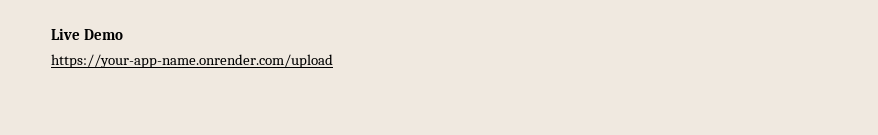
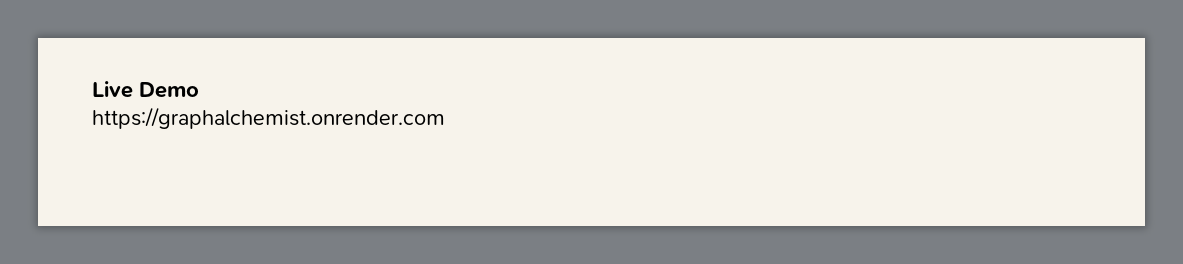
[51,54,333,68] https://your-app-name.onrender.com/upload -> [92,107,445,129] https://graphalchemist.onrender.com

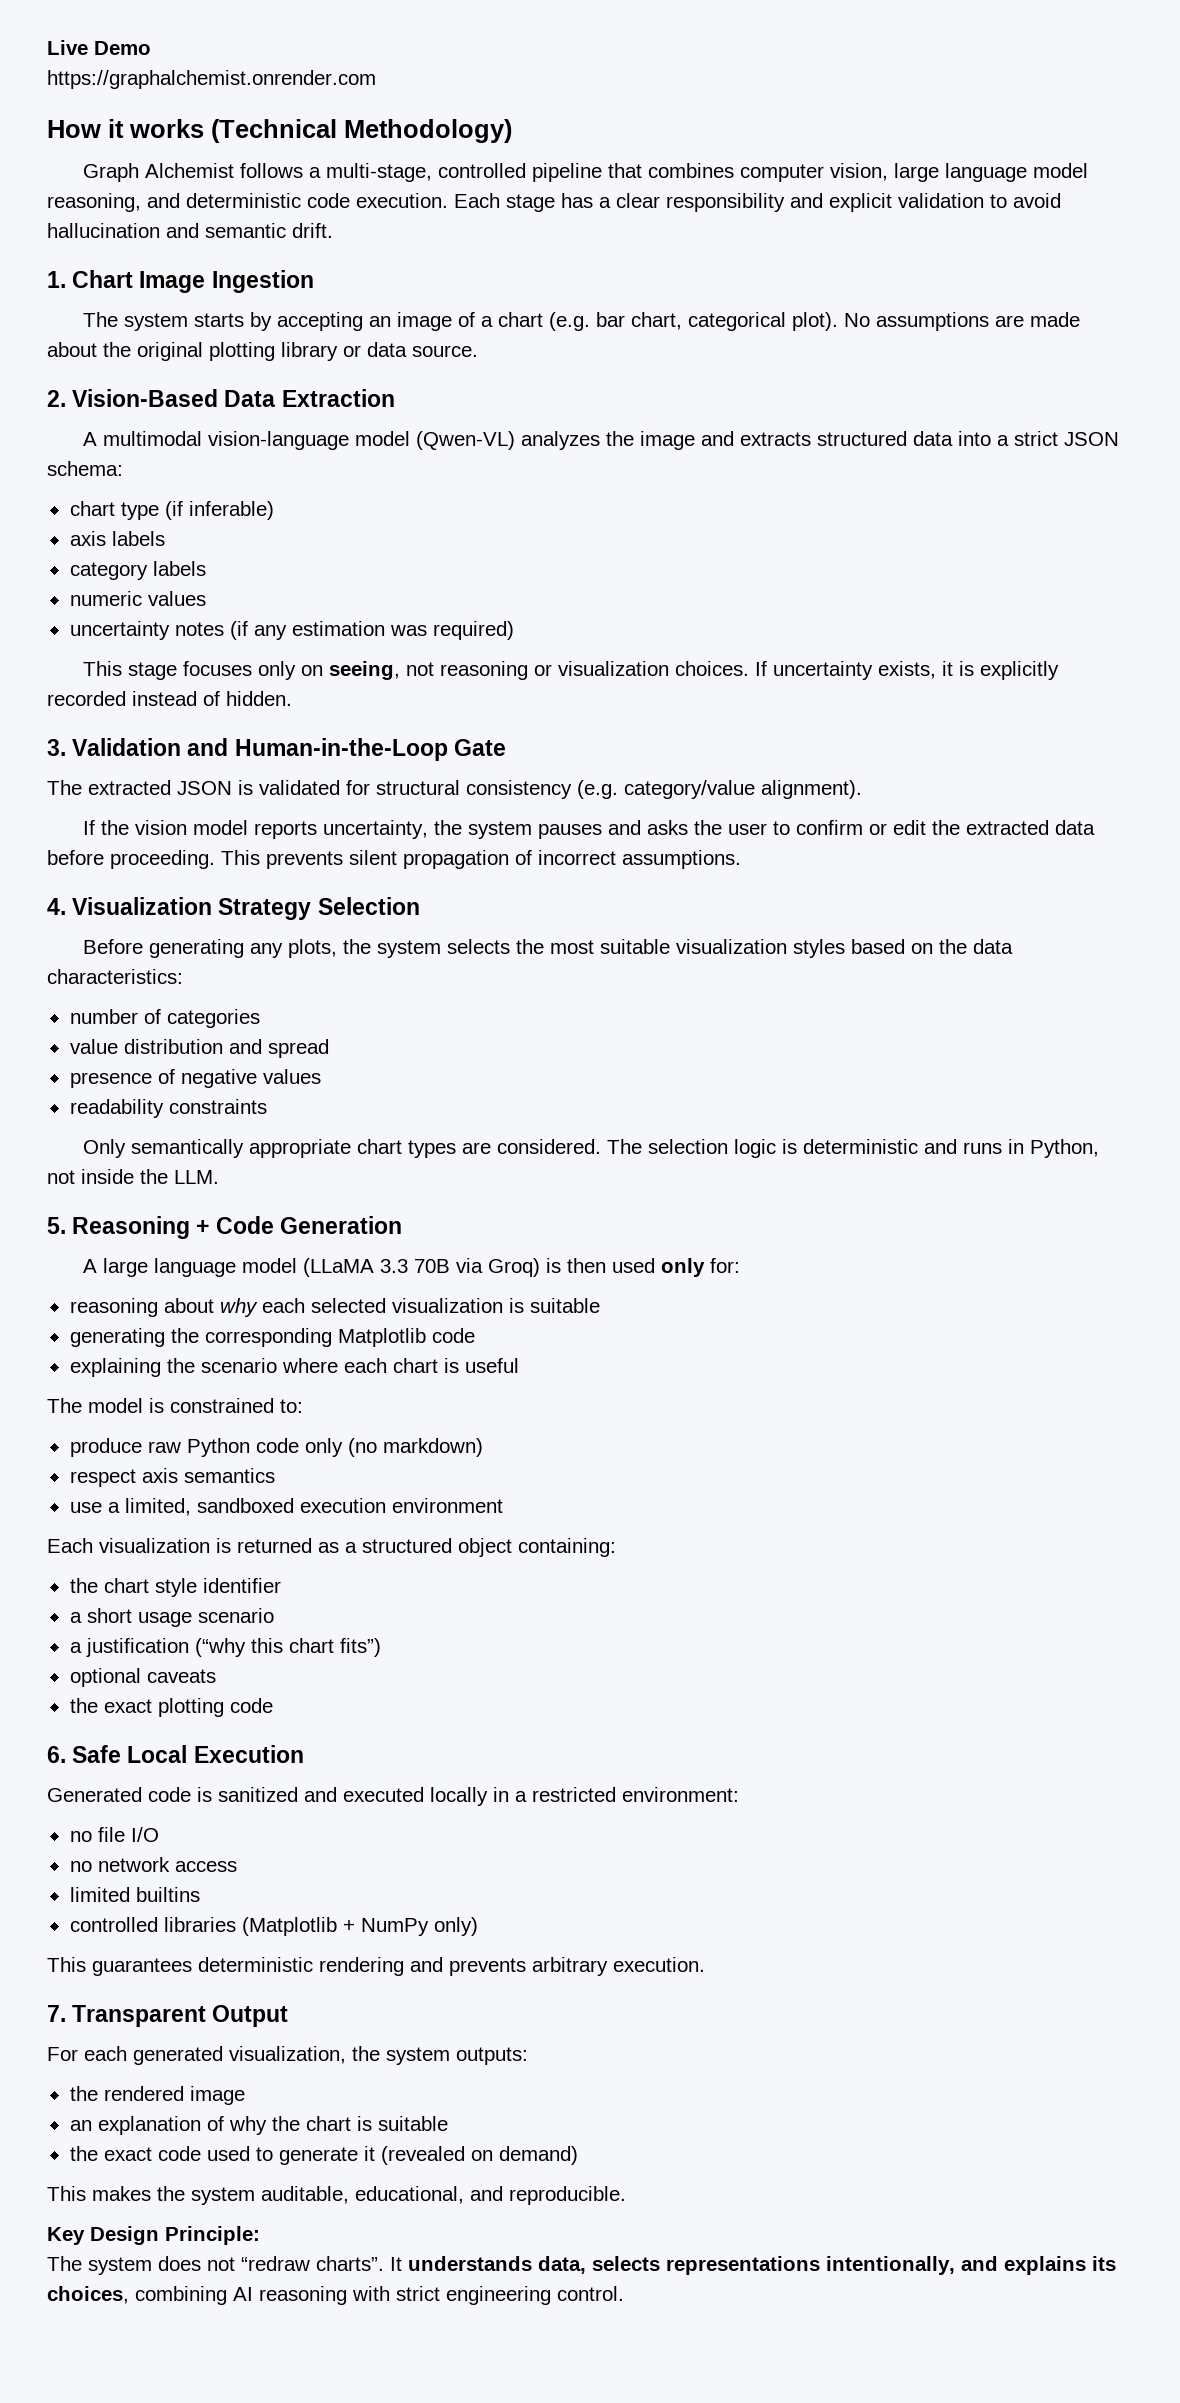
(445, 118) none -> [47,119,512,143] [83,163,1089,182] [47,193,1061,212] [47,223,333,238] [47,270,314,293] [83,312,1081,331] [47,342,478,361] [47,389,395,407] [83,431,1120,450] [47,461,123,476] [69,501,274,520] [69,531,165,546] [69,561,206,580] [69,591,206,606] [69,621,514,640] [83,661,1060,680] [47,691,292,706] [47,738,506,761] [47,780,862,799] [83,820,1096,839] [47,850,741,869] [47,897,420,920] [83,939,1014,958] [47,969,183,984] [69,1009,260,1028] [69,1039,329,1058] [69,1069,321,1088] [69,1099,267,1118] [83,1139,1100,1158] [47,1169,219,1184] [47,1216,402,1239] [83,1258,741,1277] [69,1298,600,1317] [69,1328,475,1347] [69,1358,519,1377] [47,1398,303,1413] [69,1438,483,1457] [69,1468,275,1487] [69,1498,503,1516] [47,1538,616,1557] [69,1578,281,1597] [69,1608,274,1627] [69,1638,381,1657] [69,1668,216,1687] [69,1698,273,1717] [47,1745,304,1763] [47,1787,739,1806] [69,1827,159,1842] [69,1857,237,1872] [69,1887,200,1902] [69,1917,478,1936] [47,1957,705,1976] [47,2005,289,2027] [47,2046,528,2065] [69,2086,245,2105] [69,2116,448,2135] [69,2146,578,2165] [47,2186,626,2205] [47,2226,260,2245] [47,2256,1116,2275] [47,2286,624,2305] // How it works (Technical Methodology) // Graph Alchemist follows a multi-stage, controlled pipeline that combines computer vision, large language model reasoning, and deterministic code execution. Each stage has a clear responsibility and explicit validation to avoid hallucination and semantic drift. // 1. Chart Image Ingestion // The system starts by accepting an image of a chart (e.g. bar chart, categorical plot). No assumptions are made about the original plotting library or data source. // 2. Vision-Based Data Extraction // A multimodal vision-language model (Qwen-VL) analyzes the image and extracts structured data into a strict JSON schema: // chart type (if inferable) // axis labels // category labels // numeric values // uncertainty notes (if any estimation was required) // This stage focuses only on seeing, not reasoning or visualization choices. If uncertainty exists, it is explicitly recorded instead of hidden. // 3. Validation and Human-in-the-Loop Gate // The extracted JSON is validated for structural consistency (e.g. category/value alignment). // If the vision model reports uncertainty, the system pauses and asks the user to confirm or edit the extracted data before proceeding. This prevents silent propagation of incorrect assumptions. // 4. Visualization Strategy Selection // Before generating any plots, the system selects the most suitable visualization styles based on the data characteristics: // number of categories // value distribution and spread // presence of negative values // readability constraints // Only semantically appropriate chart types are considered. The selection logic is deterministic and runs in Python, not inside the LLM. // 5. Reasoning + Code Generation // A large language model (LLaMA 3.3 70B via Groq) is then used only for: // reasoning about why each selected visualization is suitable // generating the corresponding Matplotlib code // explaining the scenario where each chart is useful // The model is constrained to: // produce raw Python code only (no markdown) // respect axis semantics // use a limited, sandboxed execution environment // Each visualization is returned as a structured object containing: // the chart style identifier // a short usage scenario // a justification (“why this chart fits”) // optional caveats // the exact plotting code // 6. Safe Local Execution // Generated code is sanitized and executed locally in a restricted environment: // no file I/O // no network access // limited builtins // controlled libraries (Matplotlib + NumPy only) // This guarantees deterministic rendering and prevents arbitrary execution. // 7. Transparent Output // For each generated visualization, the system outputs: // the rendered image // an explanation of why the chart is suitable // the exact code used to generate it (revealed on demand) // This makes the system auditable, educational, and reproducible. // Key Design Principle: // The system does not “redraw charts”. It understands data, selects representations intentionally, and explains its choices, combining AI reasoning with strict engineering control.

